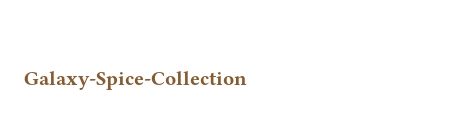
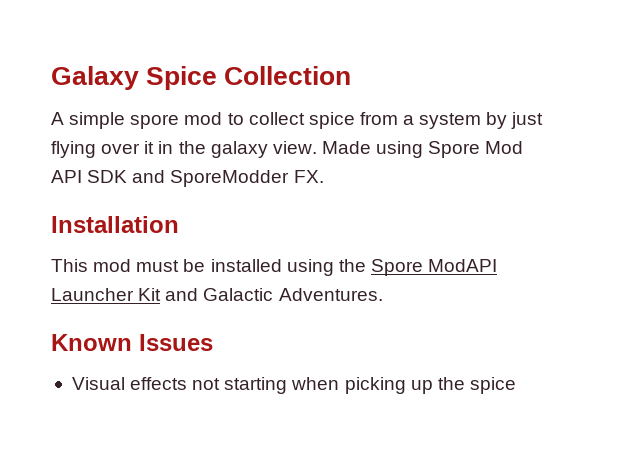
[24,71,247,90] Galaxy-Spice-Collection -> [51,66,352,90] [51,112,544,129] [51,141,524,158] [51,170,324,187] [51,216,179,233] [51,259,498,276] [51,288,383,301] [51,334,213,351] [71,377,516,394] Galaxy Spice Collection // A simple spore mod to collect spice from a system by just flying over it in the galaxy view. Made using Spore Mod API SDK and SporeModder FX. // Installation // This mod must be installed using the Spore ModAPI Launcher Kit and Galactic Adventures. // Known Issues // Visual effects not starting when picking up the spice

